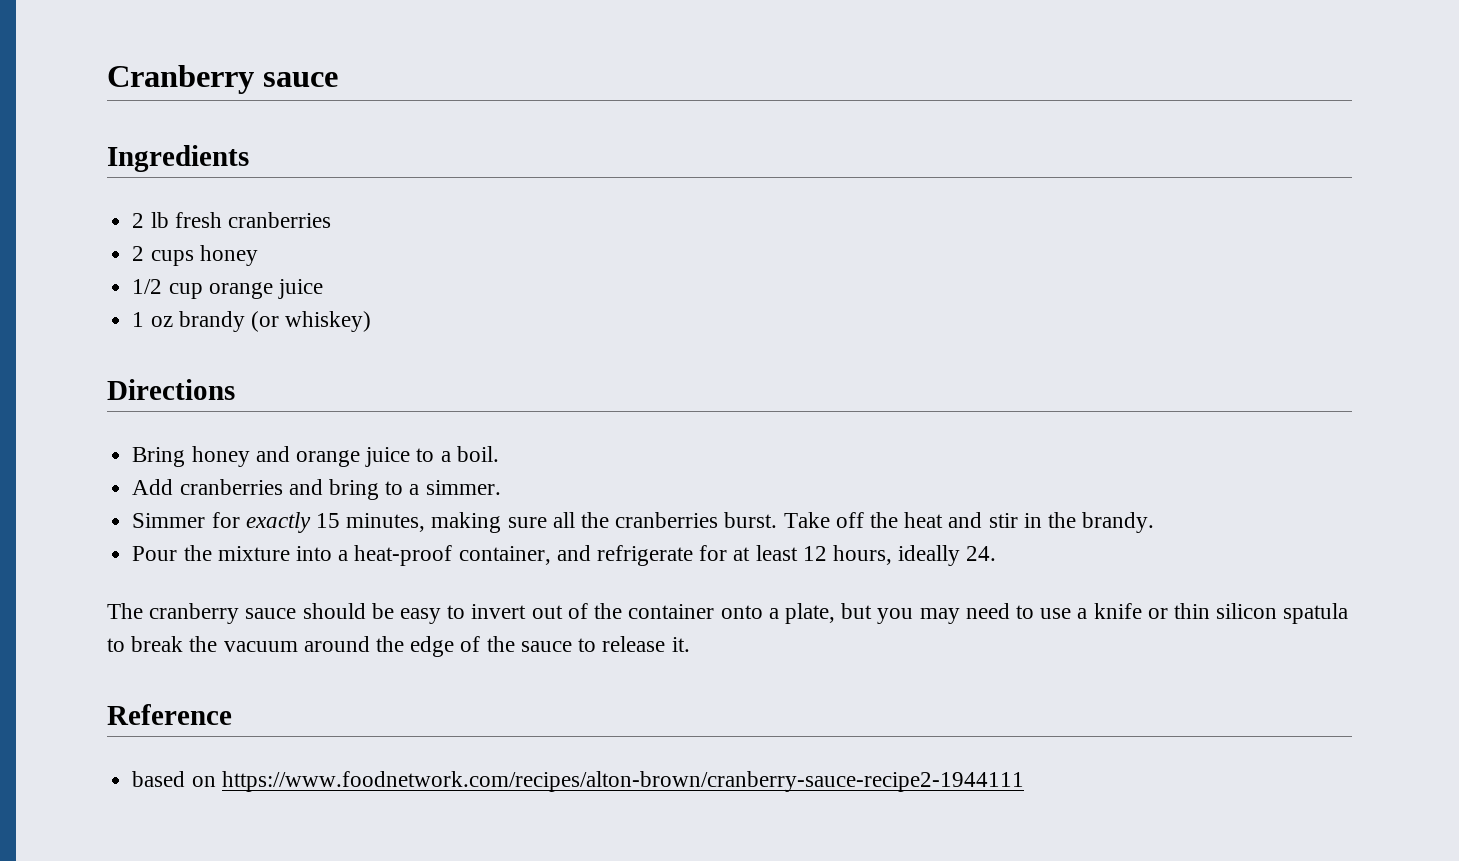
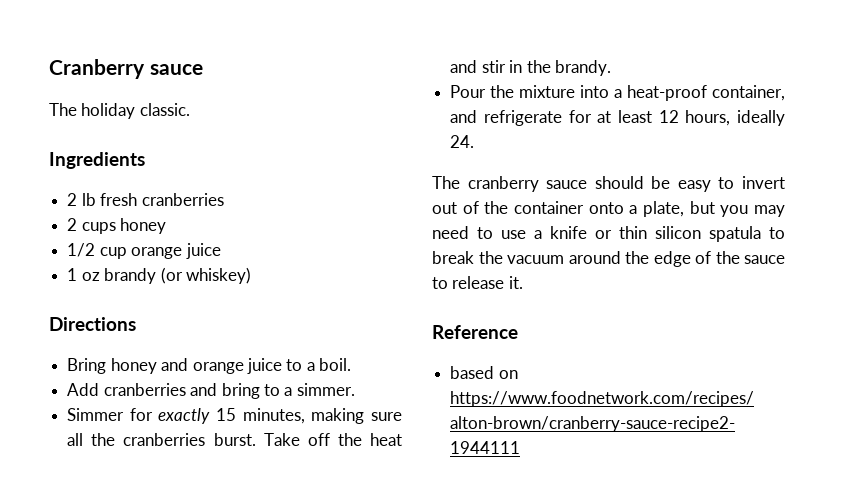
(338, 79) none -> [49,103,190,119] // The holiday classic.

